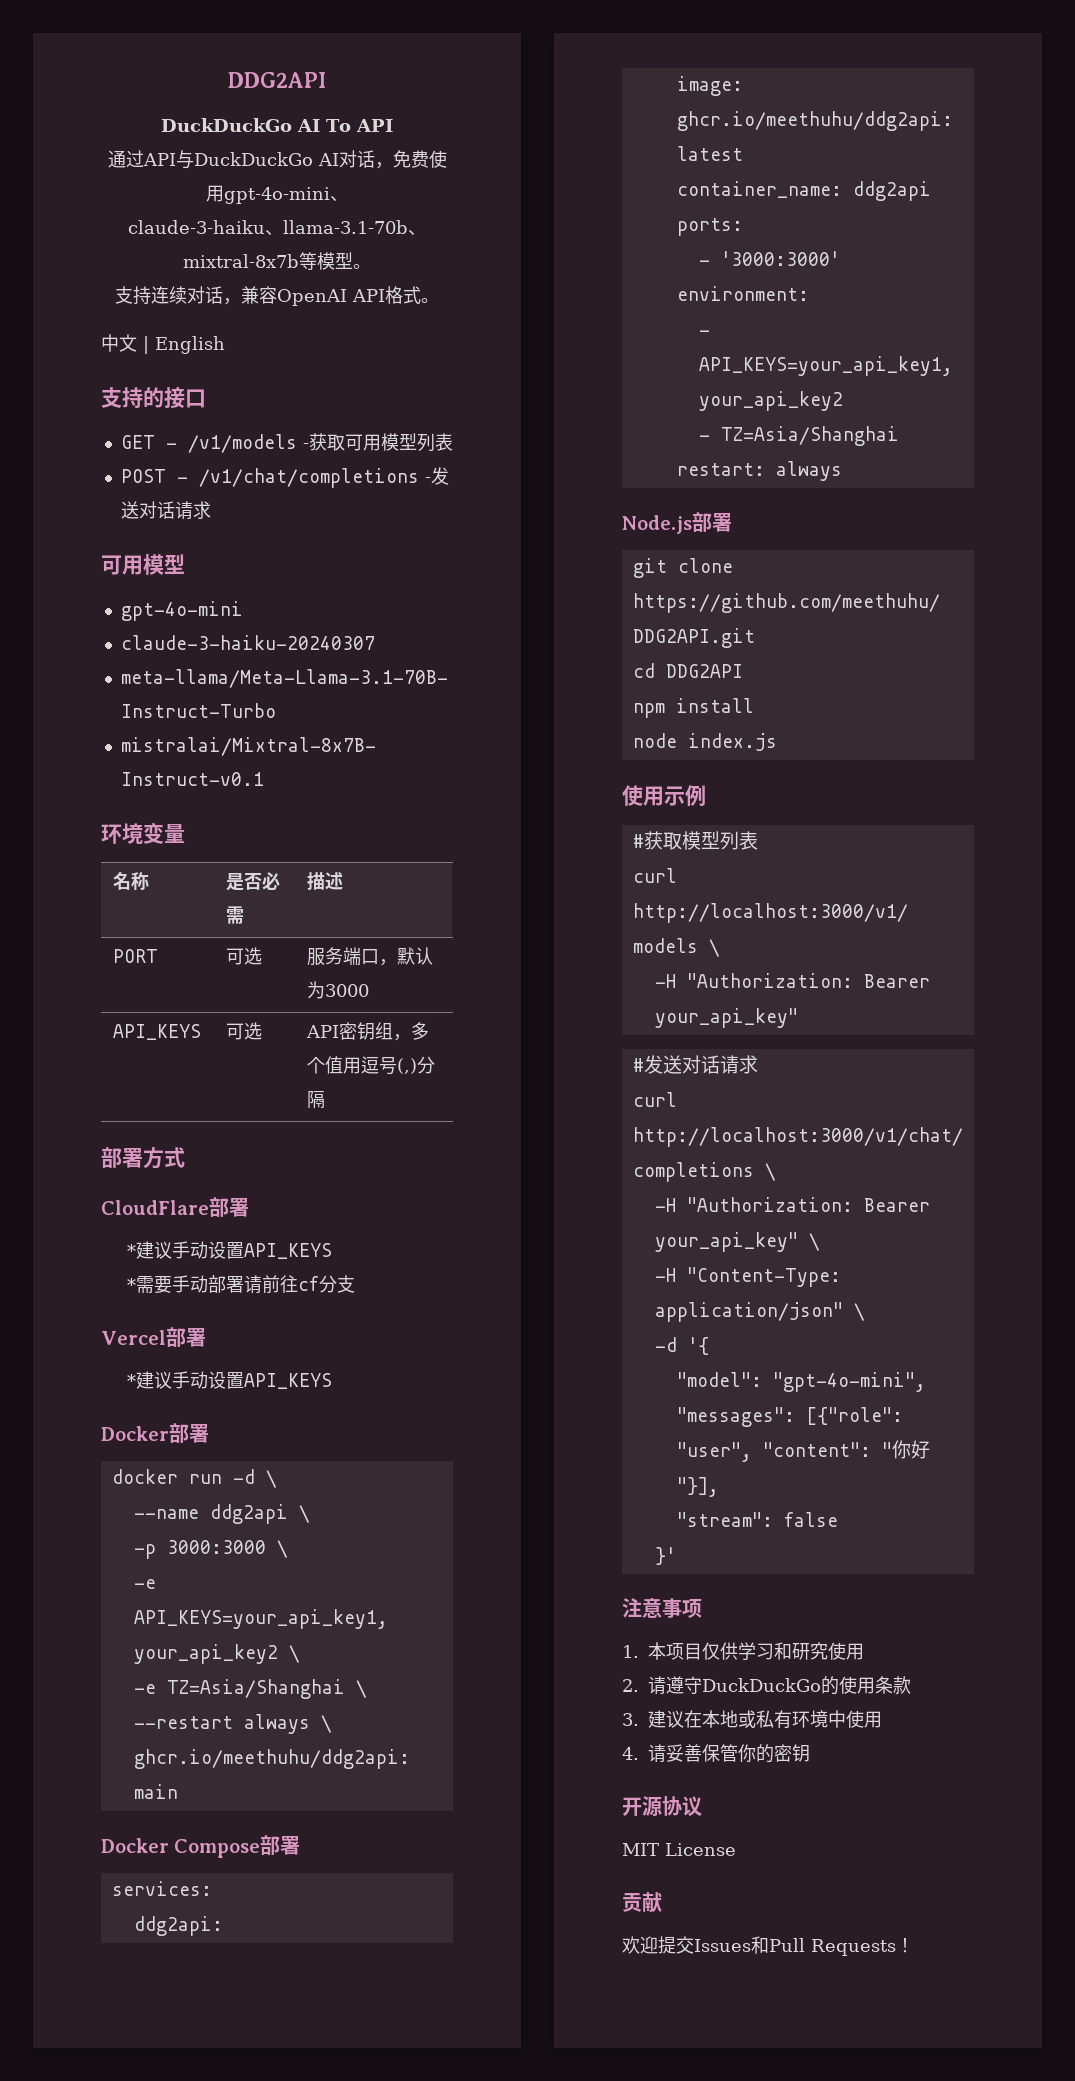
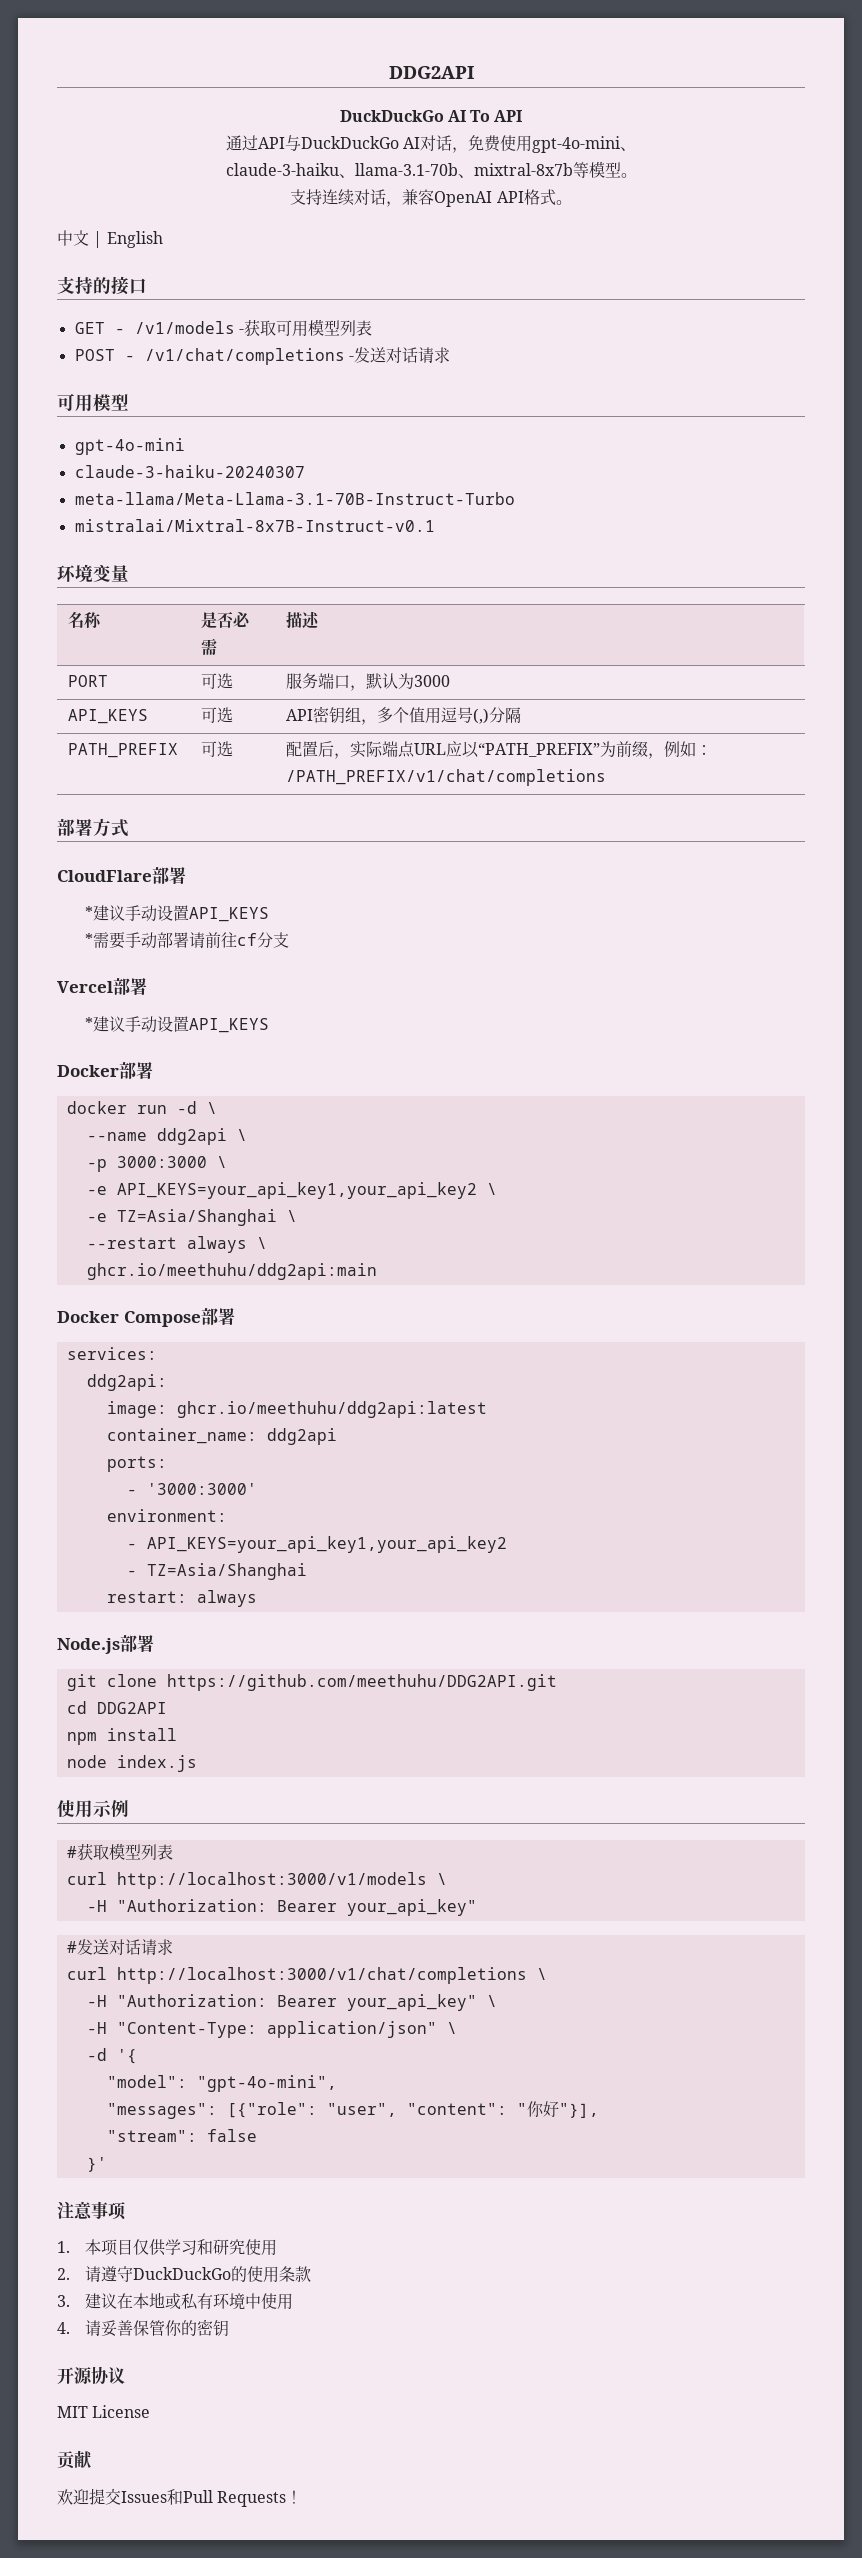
(326, 1099) none -> [68,743,179,758] [201,741,234,757] [286,741,713,759] [286,769,607,786] // PATH_PREFIX | 可选 | 配置后，实际端点URL应以“PATH_PREFIX”为前缀，例如：/PATH_PREFIX/v1/chat/completions

